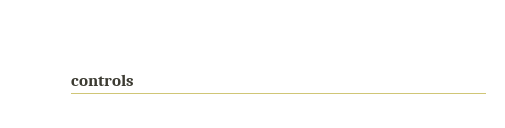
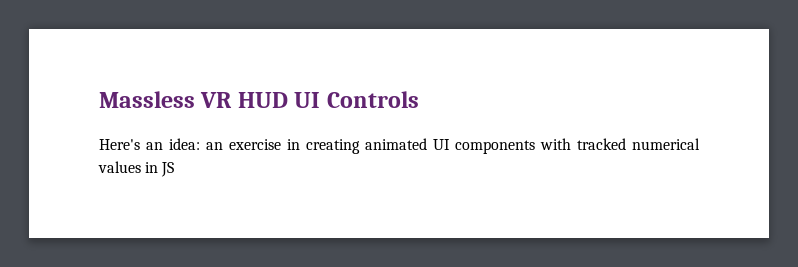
[71,74,134,86] controls -> [99,91,419,108] [99,138,700,154] [98,161,175,177] Massless VR HUD UI Controls // Here's an idea: an exercise in creating animated UI components with tracked numerical values in JS

